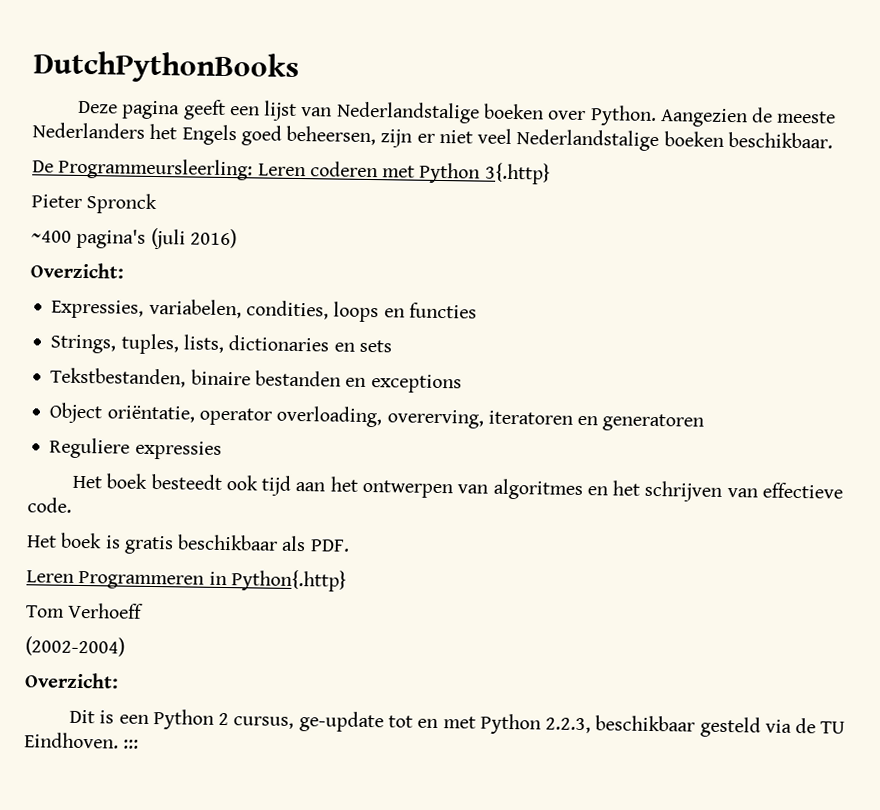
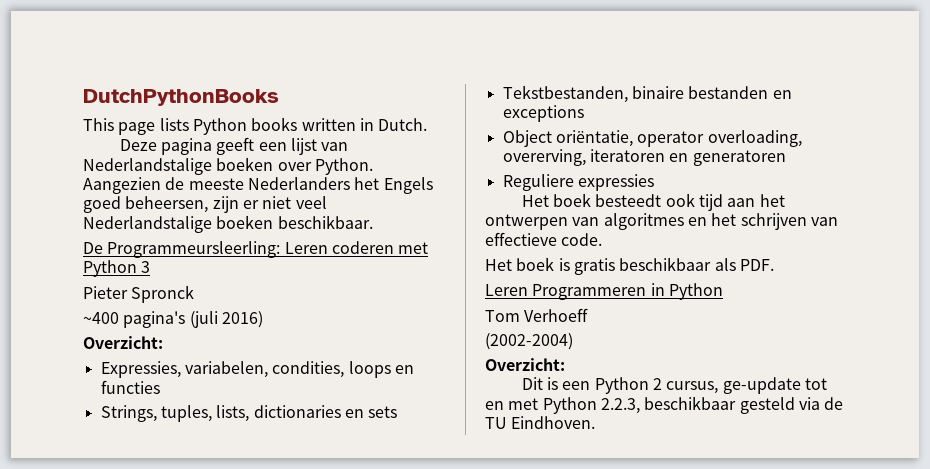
(299, 67) none -> [83,117,428,135] // This page lists Python books written in Dutch.
[484,162,551,185] 3{.http} -> [141,261,151,273] 3
[230,569,347,592] Python{.http} -> [668,283,723,300] Python
[123,739,140,749] ::: -> (596, 422) none

